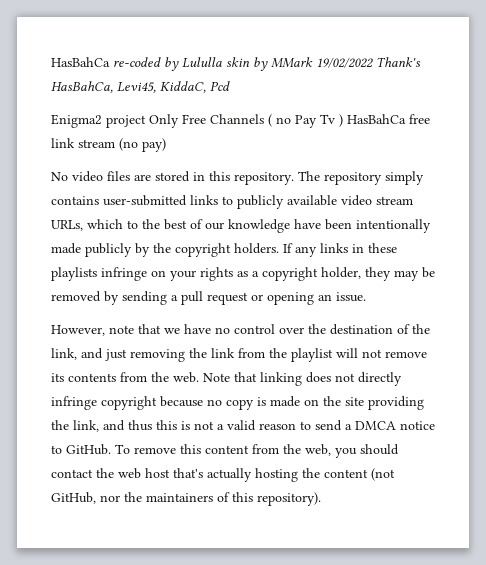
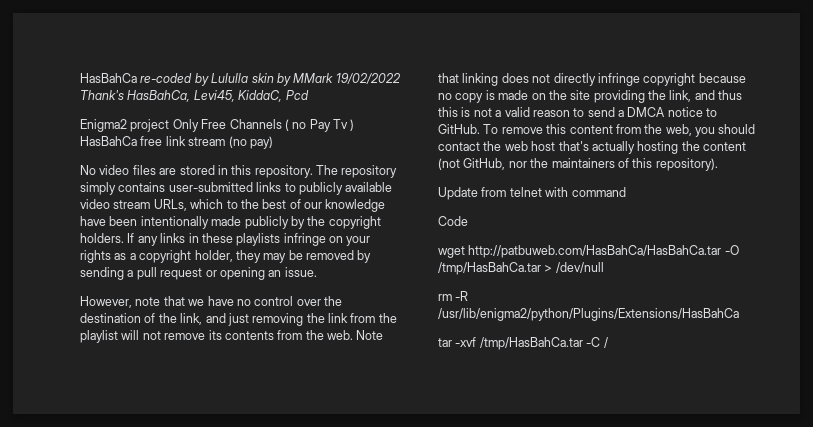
(321, 499) none -> [438,187,626,200] [438,216,468,226] [438,245,739,258] [438,262,604,275] [438,291,469,301] [438,308,739,321] [438,337,608,350] // Update from telnet with command // Code // wget http://patbuweb.com/HasBahCa/HasBahCa.tar -O /tmp/HasBahCa.tar > /dev/null // rm -R /usr/lib/enigma2/python/Plugins/Extensions/HasBahCa // tar -xvf /tmp/HasBahCa.tar -C /

